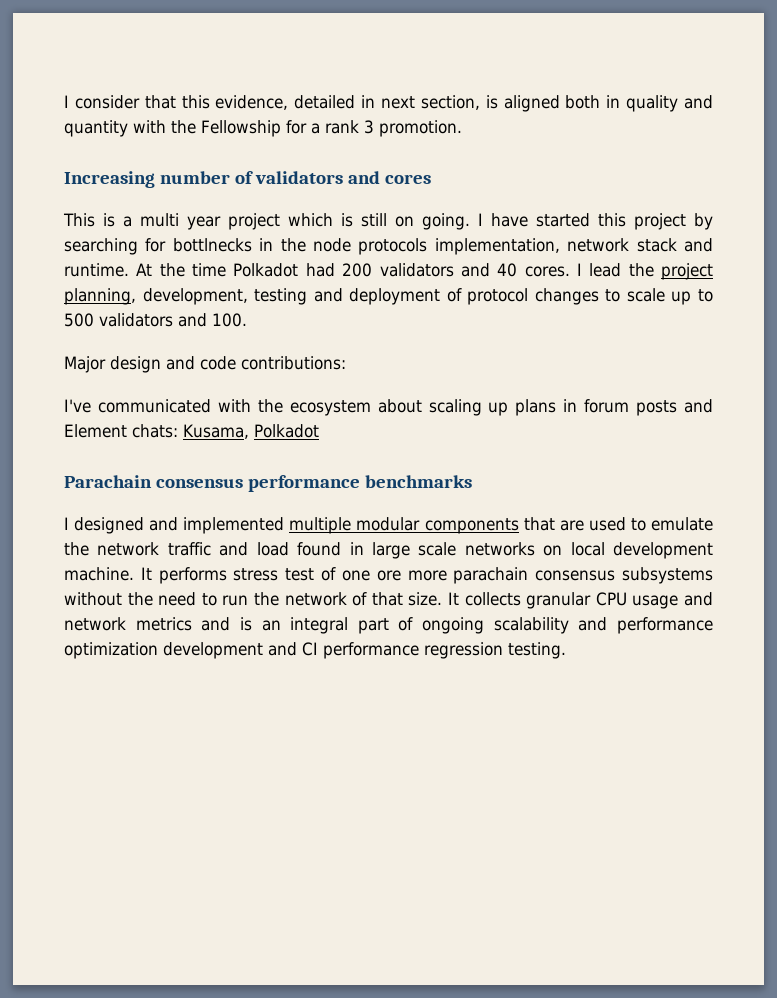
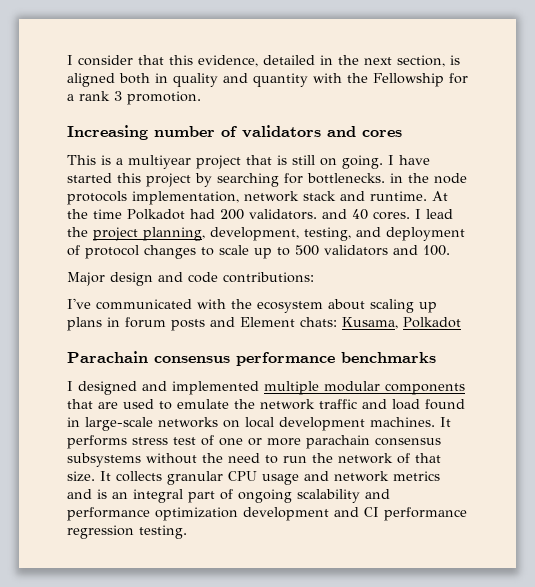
(376, 101) none -> [338,55,359,65] the
[140,213,333,230] multi year project which -> [128,155,272,169] multiyear project that
[172,238,252,252] bottlnecks -> [307,173,385,184] bottlenecks.
[379,263,454,277] validators -> [249,209,317,220] validators.
[254,288,308,305] testing -> [304,227,351,241] testing,
[371,542,457,559] large scale -> [85,417,153,431] large-scale
[64,567,134,581] machine. -> [370,417,435,427] machines.
[376,570,401,581] ore -> [248,438,262,446] or

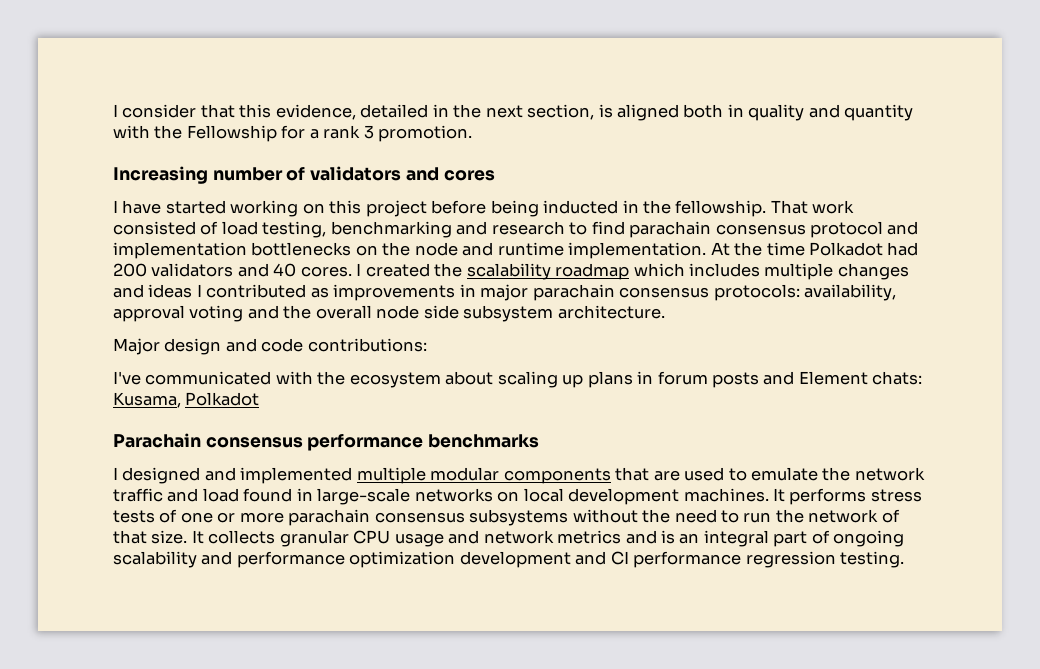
[67,155,430,169] [67,173,467,187] [67,191,427,205] This is a multiyear project that is still on going. I have started this project by searching for bottlenecks. in the node protocols implementation, network stack and runtime. -> [113,200,855,217] [113,221,919,238] [113,242,707,259] I have started working on this project before being inducted in the fellowship. That work consisted of load testing, benchmarking and research to find parachain consensus protocol and implementation bottlenecks on the node and runtime implementation.
[249,209,317,220] validators. -> [151,263,234,277] validators
[426,209,453,219] [67,227,465,241] [67,245,450,259] lead the project planning, development, testing, and deployment of protocol changes to scale up to 500 validators and 100. -> [365,263,909,280] [113,284,897,301] [113,305,665,322] created the scalability roadmap which includes multiple changes and ideas I contributed as improvements in major parachain consensus protocols: availability, approval voting and the overall node side subsystem architecture.
[173,437,196,445] test -> [113,510,155,523] tests

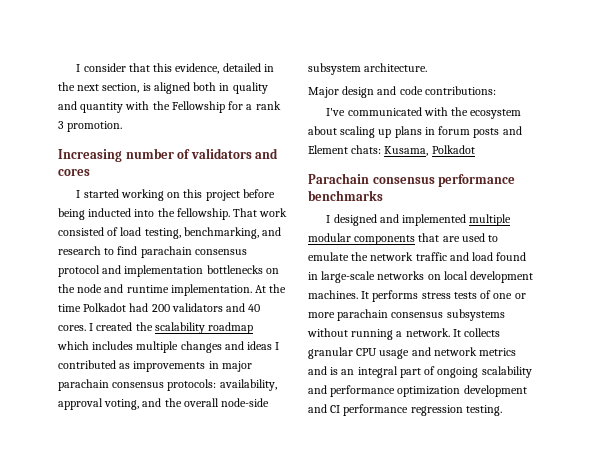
[122,200,162,214] have -> (81, 194) none
[622,200,639,213] in -> [134,209,155,217] into
[330,221,452,238] benchmarking -> [183,227,259,239] benchmarking,
[189,305,244,322] voting -> [104,399,140,410] voting,
[376,305,459,319] node side -> [221,398,270,407] node-side
[642,509,900,523] [113,530,188,544] the need to run the network of that size. -> [351,328,450,340] running a network.

